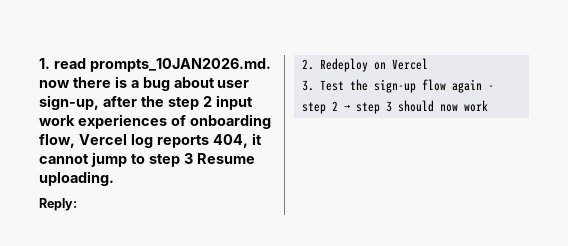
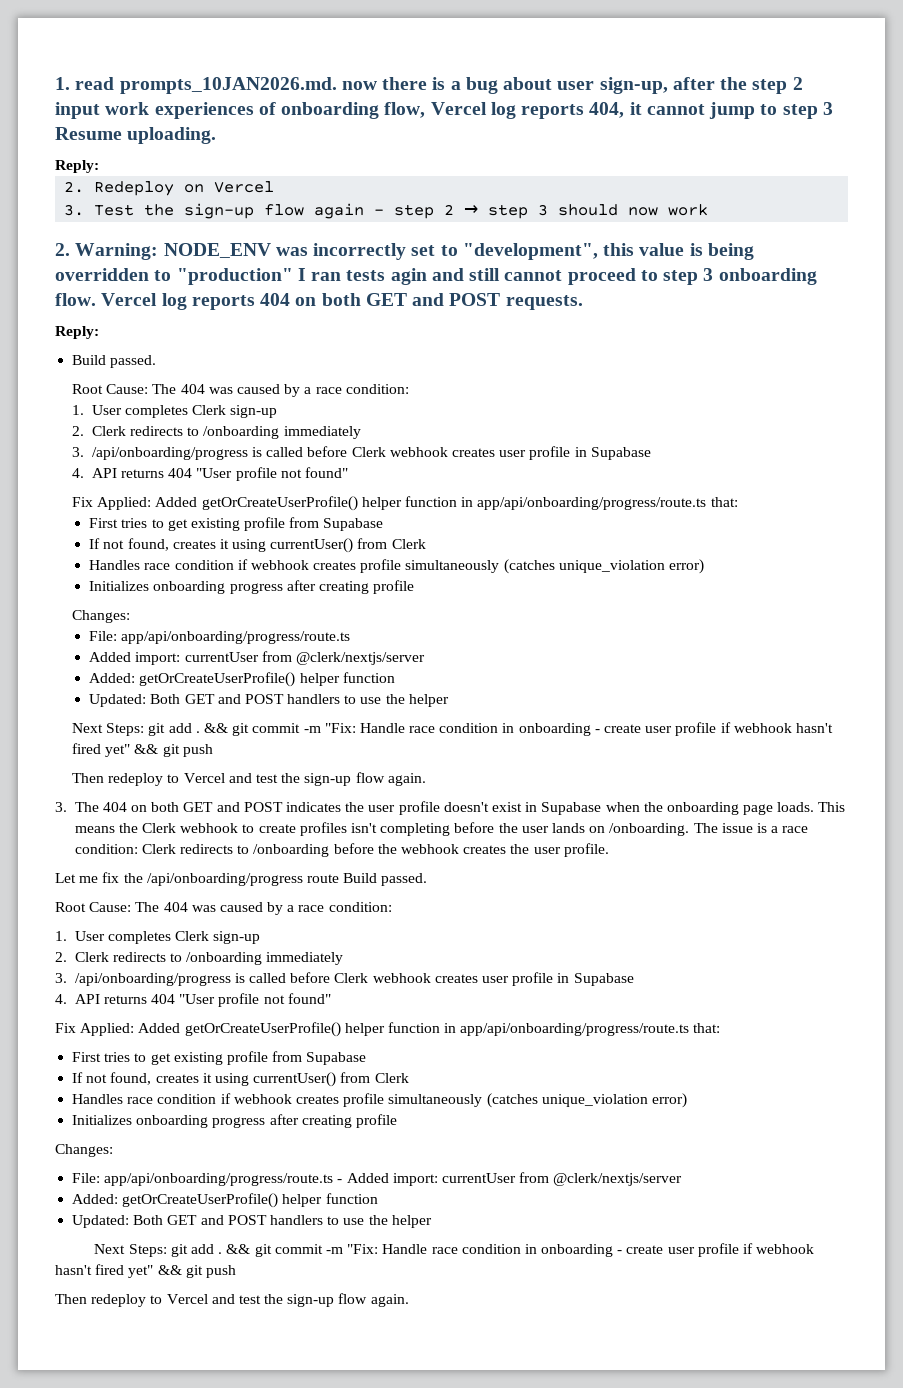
(488, 106) none -> [55,243,754,260] [55,268,817,285] [55,293,583,310] [55,326,99,339] [72,355,157,368] [72,384,409,397] [72,405,278,418] [72,426,361,439] [72,446,651,460] [72,467,348,481] [72,496,738,511] [89,517,384,531] [89,538,426,553] [89,559,704,574] [89,580,415,594] [72,610,131,623] [89,631,351,644] [89,651,425,665] [89,672,395,687] [89,694,449,707] [72,722,833,736] [72,743,213,757] [72,772,426,786] [55,801,846,815] [74,822,809,836] [74,843,609,857] [55,872,428,886] [55,902,392,915] [55,931,261,944] [55,952,344,965] [55,972,634,986] [55,993,331,1007] [55,1022,721,1037] [72,1051,367,1065] [72,1072,409,1087] [72,1093,687,1108] [72,1114,397,1128] [55,1144,113,1157] [72,1172,683,1186] [72,1193,378,1208] [72,1215,432,1228] [94,1243,815,1257] [55,1264,236,1278] [55,1293,409,1307] // 2. Warning: NODE_ENV was incorrectly set to "development", this value is being overridden to "production" I ran tests agin and still cannot proceed to step 3 onboarding flow. Vercel log reports 404 on both GET and POST requests. // Reply: // Build passed. // Root Cause: The 404 was caused by a race condition: // 1. User completes Clerk sign-up // 2. Clerk redirects to /onboarding immediately // 3. /api/onboarding/progress is called before Clerk webhook creates user profile in Supabase // 4. API returns 404 "User profile not found" // Fix Applied: Added getOrCreateUserProfile() helper function in app/api/onboarding/progress/route.ts that: // First tries to get existing profile from Supabase // If not found, creates it using currentUser() from Clerk // Handles race condition if webhook creates profile simultaneously (catches unique_violation error) // Initializes onboarding progress after creating profile // Changes: // File: app/api/onboarding/progress/route.ts // Added import: currentUser from @clerk/nextjs/server // Added: getOrCreateUserProfile() helper function // Updated: Both GET and POST handlers to use the helper // Next Steps: git add . && git commit -m "Fix: Handle race condition in onboarding - create user profile if webhook hasn't fired yet" && git push // Then redeploy to Vercel and test the sign-up flow again. // 3. The 404 on both GET and POST indicates the user profile doesn't exist in Supabase when the onboarding page loads. This means the Clerk webhook to create profiles isn't completing before the user lands on /onboarding. The issue is a race condition: Clerk redirects to /onboarding before the webhook creates the user profile. // Let me fix the /api/onboarding/progress route Build passed. // Root Cause: The 404 was caused by a race condition: // 1. User completes Clerk sign-up // 2. Clerk redirects to /onboarding immediately // 3. /api/onboarding/progress is called before Clerk webhook creates user profile in Supabase // 4. API returns 404 "User profile not found" // Fix Applied: Added getOrCreateUserProfile() helper function in app/api/onboarding/progress/route.ts that: // First tries to get existing profile from Supabase // If not found, creates it using currentUser() from Clerk // Handles race condition if webhook creates profile simultaneously (catches unique_violation error) // Initializes onboarding progress after creating profile // Changes: // File: app/api/onboarding/progress/route.ts - Added import: currentUser from @clerk/nextjs/server // Added: getOrCreateUserProfile() helper function // Updated: Both GET and POST handlers to use the helper // Next Steps: git add . && git commit -m "Fix: Handle race condition in onboarding - create user profile if webhook hasn't fired yet" && git push // Then redeploy to Vercel and test the sign-up flow again.

